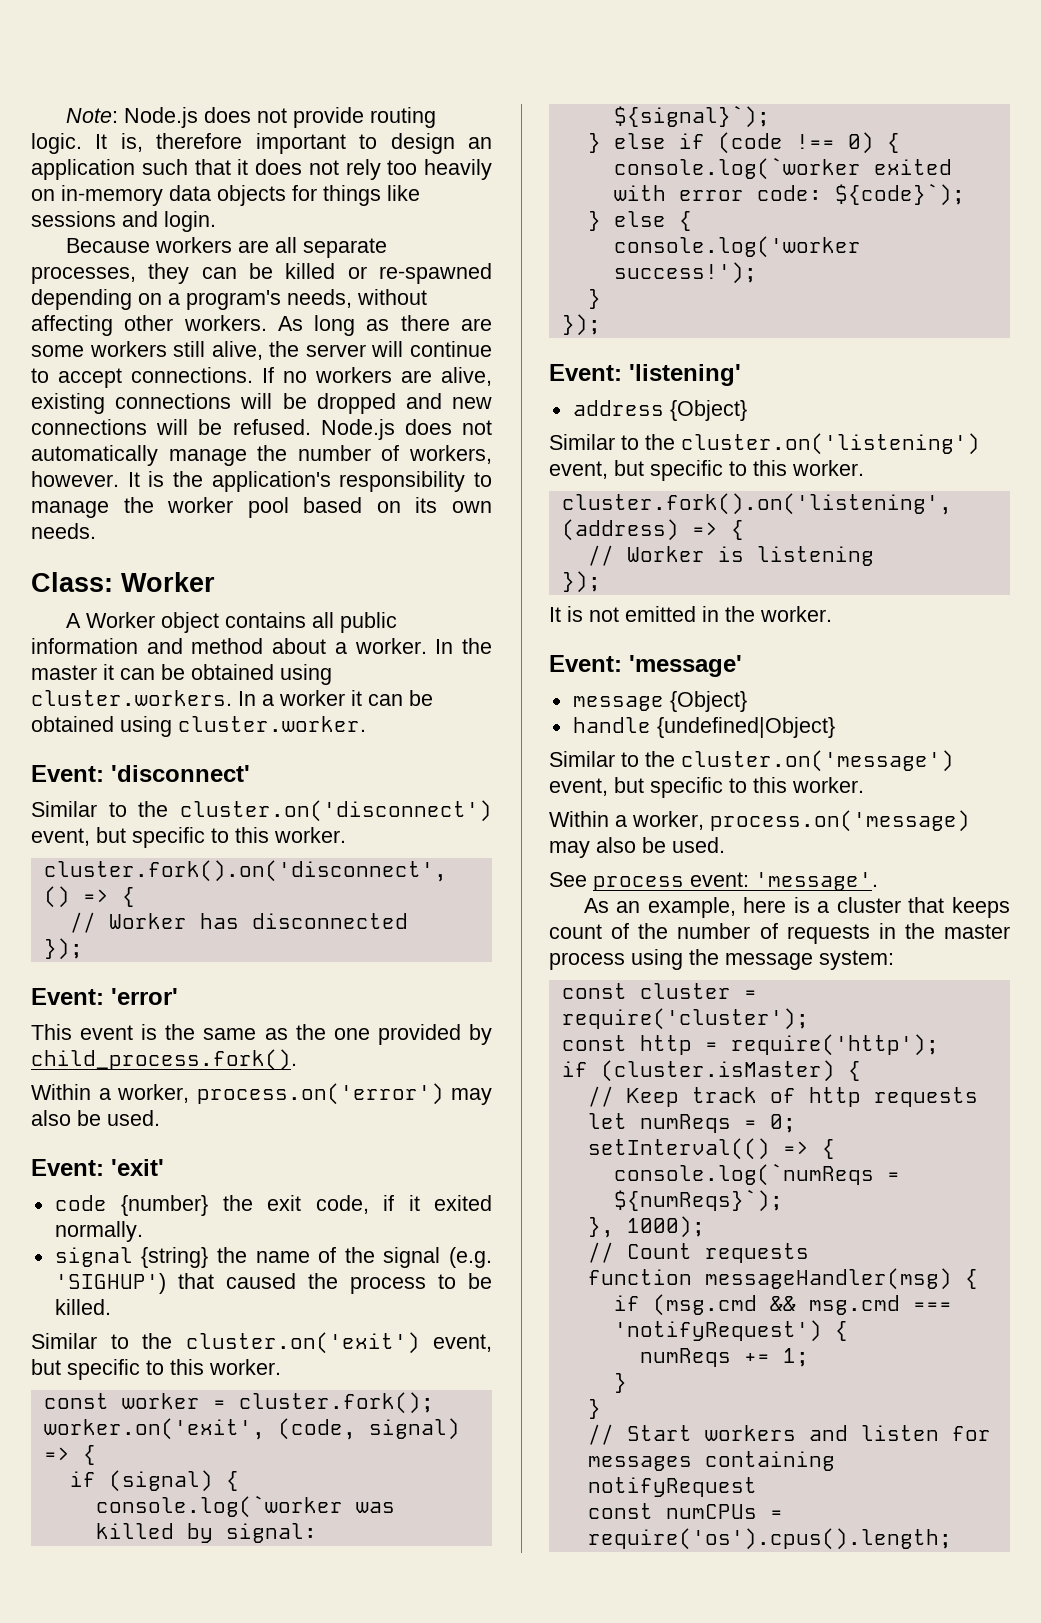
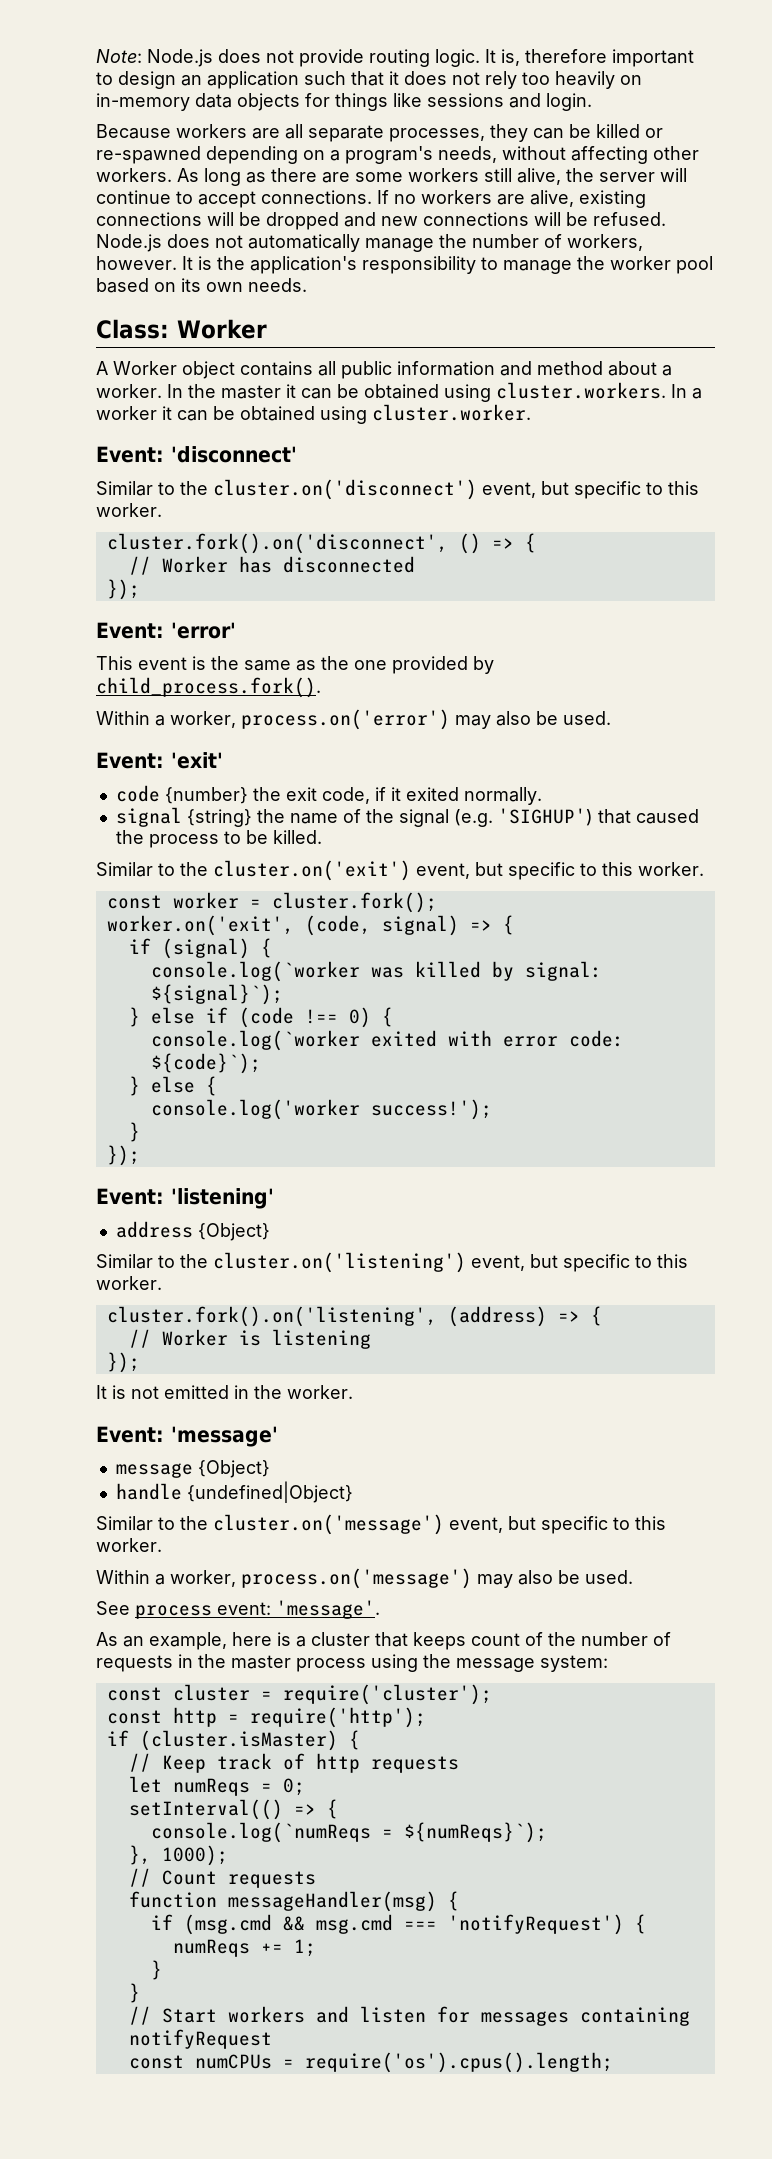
[710,810,970,832] process.on('message) -> [241,1568,472,1589] process.on('message')

